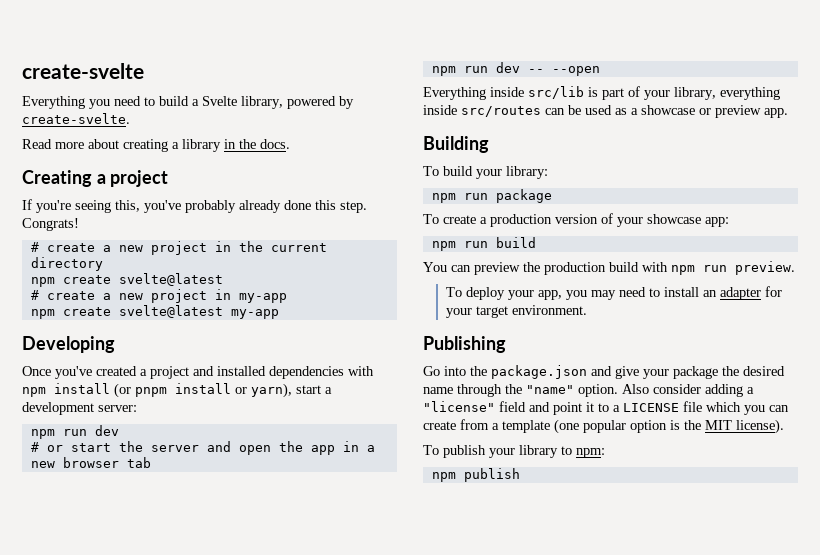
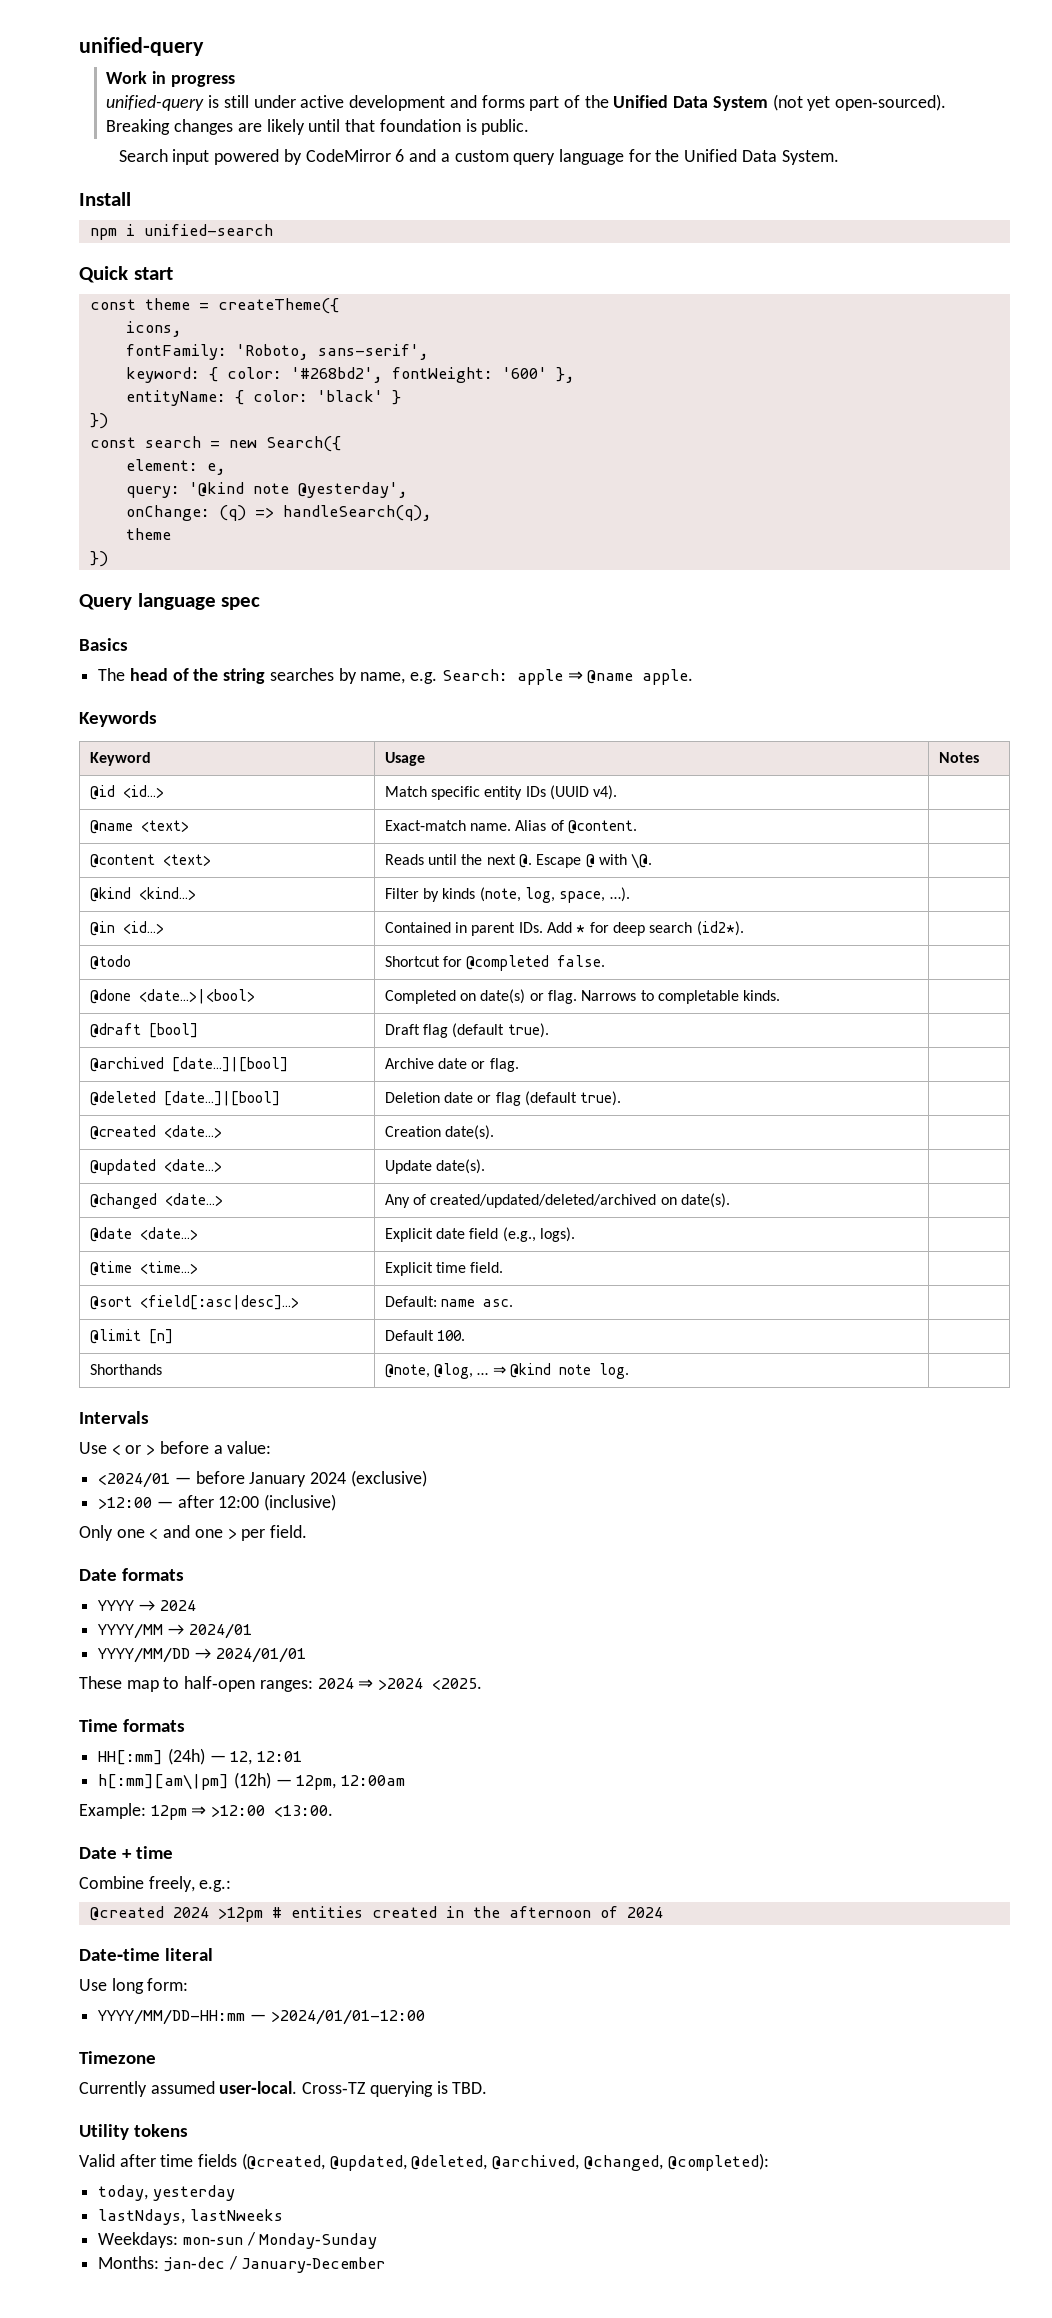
[22,63,144,79] [22,96,354,109] [22,113,130,124] [22,139,290,152] [22,170,169,187] [22,199,367,213] [22,218,79,231] [30,241,327,255] [30,257,103,271] [30,273,223,287] [30,289,287,303] [30,305,279,319] [22,336,115,353] [22,366,374,379] [22,383,332,398] [22,402,137,415] [30,425,119,439] [30,441,375,455] [30,457,151,468] [431,62,600,76] [423,86,780,100] [423,105,788,118] [423,136,489,153] [423,166,548,179] [431,189,552,203] [423,213,729,227] [431,237,536,251] [423,261,795,275] [446,286,783,300] [446,305,588,318] [423,336,506,353] [423,365,785,379] [423,384,754,397] [423,401,789,415] [423,419,784,434] [423,445,605,458] [431,468,520,482] create-svelte // Everything you need to build a Svelte library, powered by create-svelte. // Read more about creating a library in the docs. // Creating a project // If you're seeing this, you've probably already done this step. Congrats! // # create a new project in the current directory // npm create svelte@latest // # create a new project in my-app // npm create svelte@latest my-app // Developing // Once you've created a project and installed dependencies with npm install (or pnpm install or yarn), start a development server: // npm run dev // # or start the server and open the app in a new browser tab // npm run dev -- --open // Everything inside src/lib is part of your library, everything inside src/routes can be used as a showcase or preview app. // Building // To build your library: // npm run package // To create a production version of your showcase app: // npm run build // You can preview the production build with npm run preview. // To deploy your app, you may need to install an adapter for your target environment. // Publishing // Go into the package.json and give your package the desired name through the "name" option. Also consider adding a "license" field and point it to a LICENSE file which you can create from a template (one popular option is the MIT license). // To publish your library to npm: // npm publish -> [79,37,204,56] [106,71,235,87] [106,94,947,111] [106,119,530,135] [118,149,839,165] [79,192,131,206] [89,224,273,240] [79,266,173,283] [89,298,339,314] [125,321,182,337] [125,344,429,360] [125,367,575,383] [125,390,401,406] [89,413,108,429] [89,436,341,452] [125,459,226,475] [125,482,408,498] [125,505,432,521] [125,528,171,540] [89,551,108,567] [79,593,261,610] [79,638,128,651] [98,668,694,685] [79,711,157,727] [89,752,151,766] [384,752,425,766] [938,752,979,763] [89,785,164,800] [384,785,618,800] [89,820,189,834] [384,820,638,834] [89,854,211,868] [384,853,653,869] [89,887,196,902] [384,887,630,903] [89,921,164,936] [384,921,744,936] [89,955,131,970] [384,955,606,971] [89,989,255,1004] [384,989,781,1004] [89,1023,198,1038] [384,1023,549,1038] [89,1057,288,1072] [384,1058,519,1072] [89,1091,280,1106] [384,1091,622,1106] [89,1125,222,1140] [384,1125,495,1140] [89,1159,222,1175] [384,1159,486,1174] [89,1193,223,1209] [384,1193,731,1208] [89,1227,198,1242] [384,1227,576,1242] [89,1261,198,1276] [384,1262,504,1276] [89,1295,299,1310] [384,1296,514,1307] [89,1329,173,1344] [384,1330,466,1341] [89,1364,162,1375] [384,1363,630,1379] [79,1411,149,1424] [79,1441,272,1455] [98,1470,427,1488] [98,1494,337,1511] [79,1525,308,1541] [79,1568,185,1581] [98,1600,196,1611] [98,1623,252,1639] [98,1647,306,1663] [79,1676,483,1692] [79,1719,186,1732] [98,1748,303,1765] [98,1772,406,1790] [79,1803,334,1820] [79,1846,174,1859] [79,1876,232,1892] [89,1906,663,1922] [79,1948,214,1961] [79,1978,189,1994] [98,2009,425,2025] [79,2051,156,2064] [79,2081,488,2097] [79,2124,189,2140] [79,2153,769,2171] [98,2185,235,2201] [98,2209,283,2225] [98,2232,378,2249] [98,2256,386,2273] unified-query // Work in progress // unified-query is still under active development and forms part of the Unified Data System (not yet open‑sourced). Breaking changes are likely until that foundation is public. // Search input powered by CodeMirror 6 and a custom query language for the Unified Data System. // Install // npm i unified-search // Quick start // const theme = createTheme({ // icons, // fontFamily: 'Roboto, sans-serif', // keyword: { color: '#268bd2', fontWeight: '600' }, // entityName: { color: 'black' } // }) // const search = new Search({ // element: e, // query: '@kind note @yesterday', // onChange: (q) => handleSearch(q), // theme // }) // Query language spec // Basics // The head of the string searches by name, e.g. Search: apple ⇒ @name apple. // Keywords // Keyword | Usage | Notes // @id <id…> | Match specific entity IDs (UUID v4). | // @name <text> | Exact‑match name. Alias of @content. | // @content <text> | Reads until the next @. Escape @ with \@. | // @kind <kind…> | Filter by kinds (note, log, space, …). | // @in <id…> | Contained in parent IDs. Add * for deep search (id2*). | // @todo | Shortcut for @completed false. | // @done <date…>|<bool> | Completed on date(s) or flag. Narrows to completable kinds. | // @draft [bool] | Draft flag (default true). | // @archived [date…]|[bool] | Archive date or flag. | // @deleted [date…]|[bool] | Deletion date or flag (default true). | // @created <date…> | Creation date(s). | // @updated <date…> | Update date(s). | // @changed <date…> | Any of created/updated/deleted/archived on date(s). | // @date <date…> | Explicit date field (e.g., logs). | // @time <time…> | Explicit time field. | // @sort <field[:asc|desc]…> | Default: name asc. | // @limit [n] | Default 100. | // Shorthands | @note, @log, … ⇒ @kind note log. | // Intervals // Use < or > before a value: // <2024/01 — before January 2024 (exclusive) // >12:00 — after 12:00 (inclusive) // Only one < and one > per field. // Date formats // YYYY → 2024 // YYYY/MM → 2024/01 // YYYY/MM/DD → 2024/01/01 // These map to half‑open ranges: 2024 ⇒ >2024 <2025. // Time formats // HH[:mm] (24h) — 12, 12:01 // h[:mm][am\|pm] (12h) — 12pm, 12:00am // Example: 12pm ⇒ >12:00 <13:00. // Date + time // Combine freely, e.g.: // @created 2024 >12pm # entities created in the afternoon of 2024 // Date‑time literal // Use long form: // YYYY/MM/DD-HH:mm — >2024/01/01-12:00 // Timezone // Currently assumed user‑local. Cross‑TZ querying is TBD. // Utility tokens // Valid after time fields (@created, @updated, @deleted, @archived, @changed, @completed): // today, yesterday // lastNdays, lastNweeks // Weekdays: mon‑sun / Monday‑Sunday // Months: jan‑dec / January‑December

